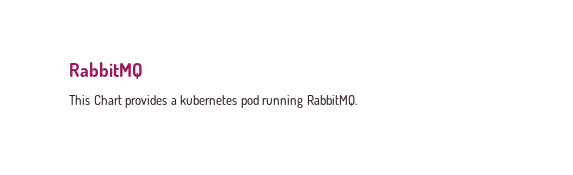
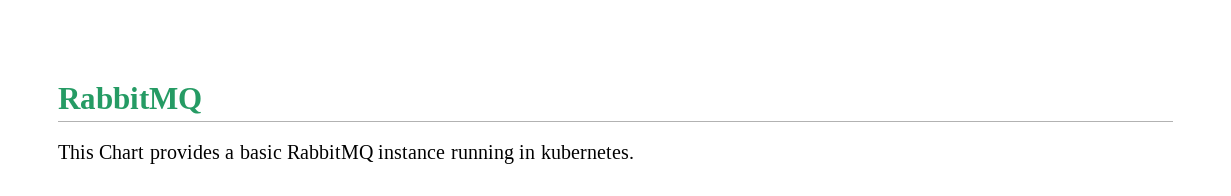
[180,95,357,108] kubernetes pod running RabbitMQ. -> [239,145,634,164] basic RabbitMQ instance running in kubernetes.

